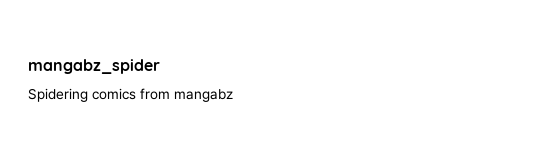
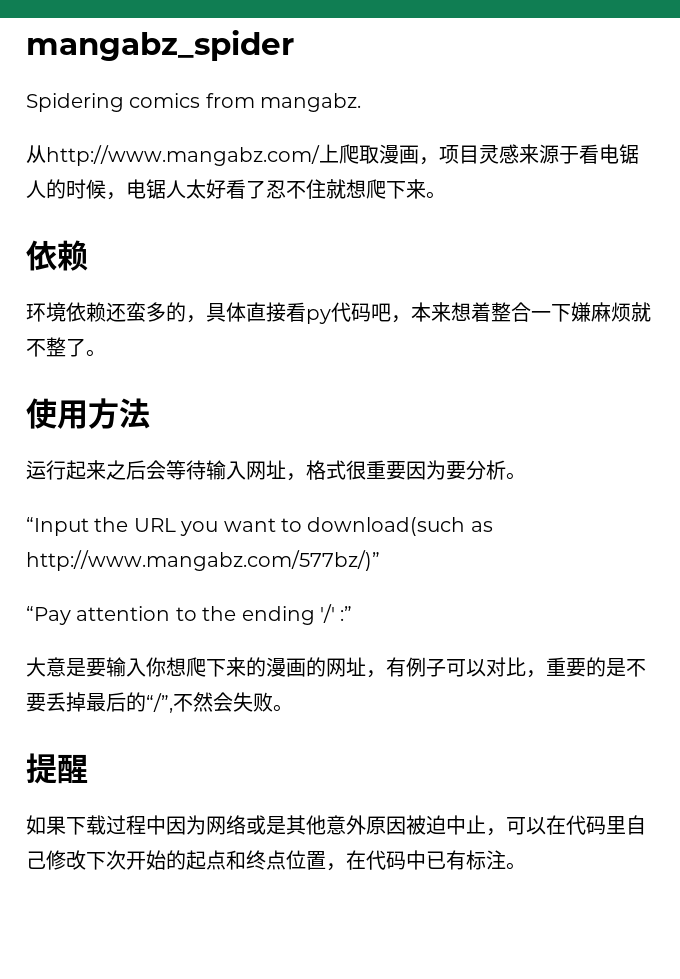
[174,89,233,102] mangabz -> [260,93,362,112] [26,144,639,166] [26,179,446,200] [26,240,88,271] [26,302,651,324] [26,337,106,357] [26,398,150,429] [26,460,526,481] [26,517,493,536] [26,550,380,571] [26,604,353,625] [26,657,646,678] [26,692,293,713] [26,753,88,784] [26,815,646,836] [26,850,526,871] mangabz. // 从http://www.mangabz.com/上爬取漫画，项目灵感来源于看电锯人的时候，电锯人太好看了忍不住就想爬下来。 // 依赖 // 环境依赖还蛮多的，具体直接看py代码吧，本来想着整合一下嫌麻烦就不整了。 // 使用方法 // 运行起来之后会等待输入网址，格式很重要因为要分析。 // “Input the URL you want to download(such as http://www.mangabz.com/577bz/)” // “Pay attention to the ending '/' :” // 大意是要输入你想爬下来的漫画的网址，有例子可以对比，重要的是不要丢掉最后的“/”,不然会失败。 // 提醒 // 如果下载过程中因为网络或是其他意外原因被迫中止，可以在代码里自己修改下次开始的起点和终点位置，在代码中已有标注。

